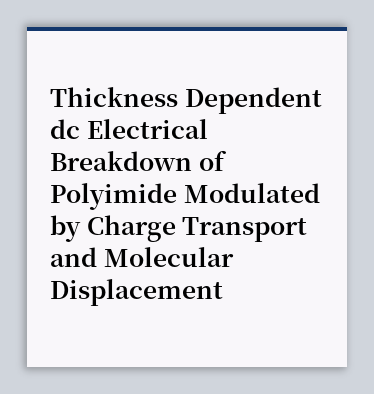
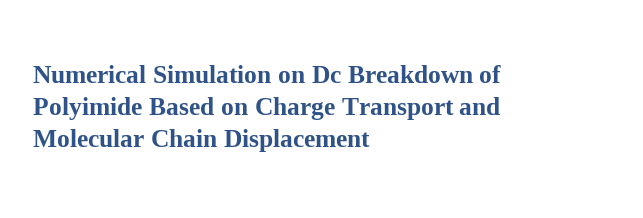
[50,87,322,114] [50,119,208,139] Thickness Dependent dc Electrical -> [33,65,341,83] Numerical Simulation on Dc
[183,183,320,203] [50,215,81,242] Modulated by -> [148,97,248,115] Based on
(234, 257) none -> [150,129,217,147] Chain

